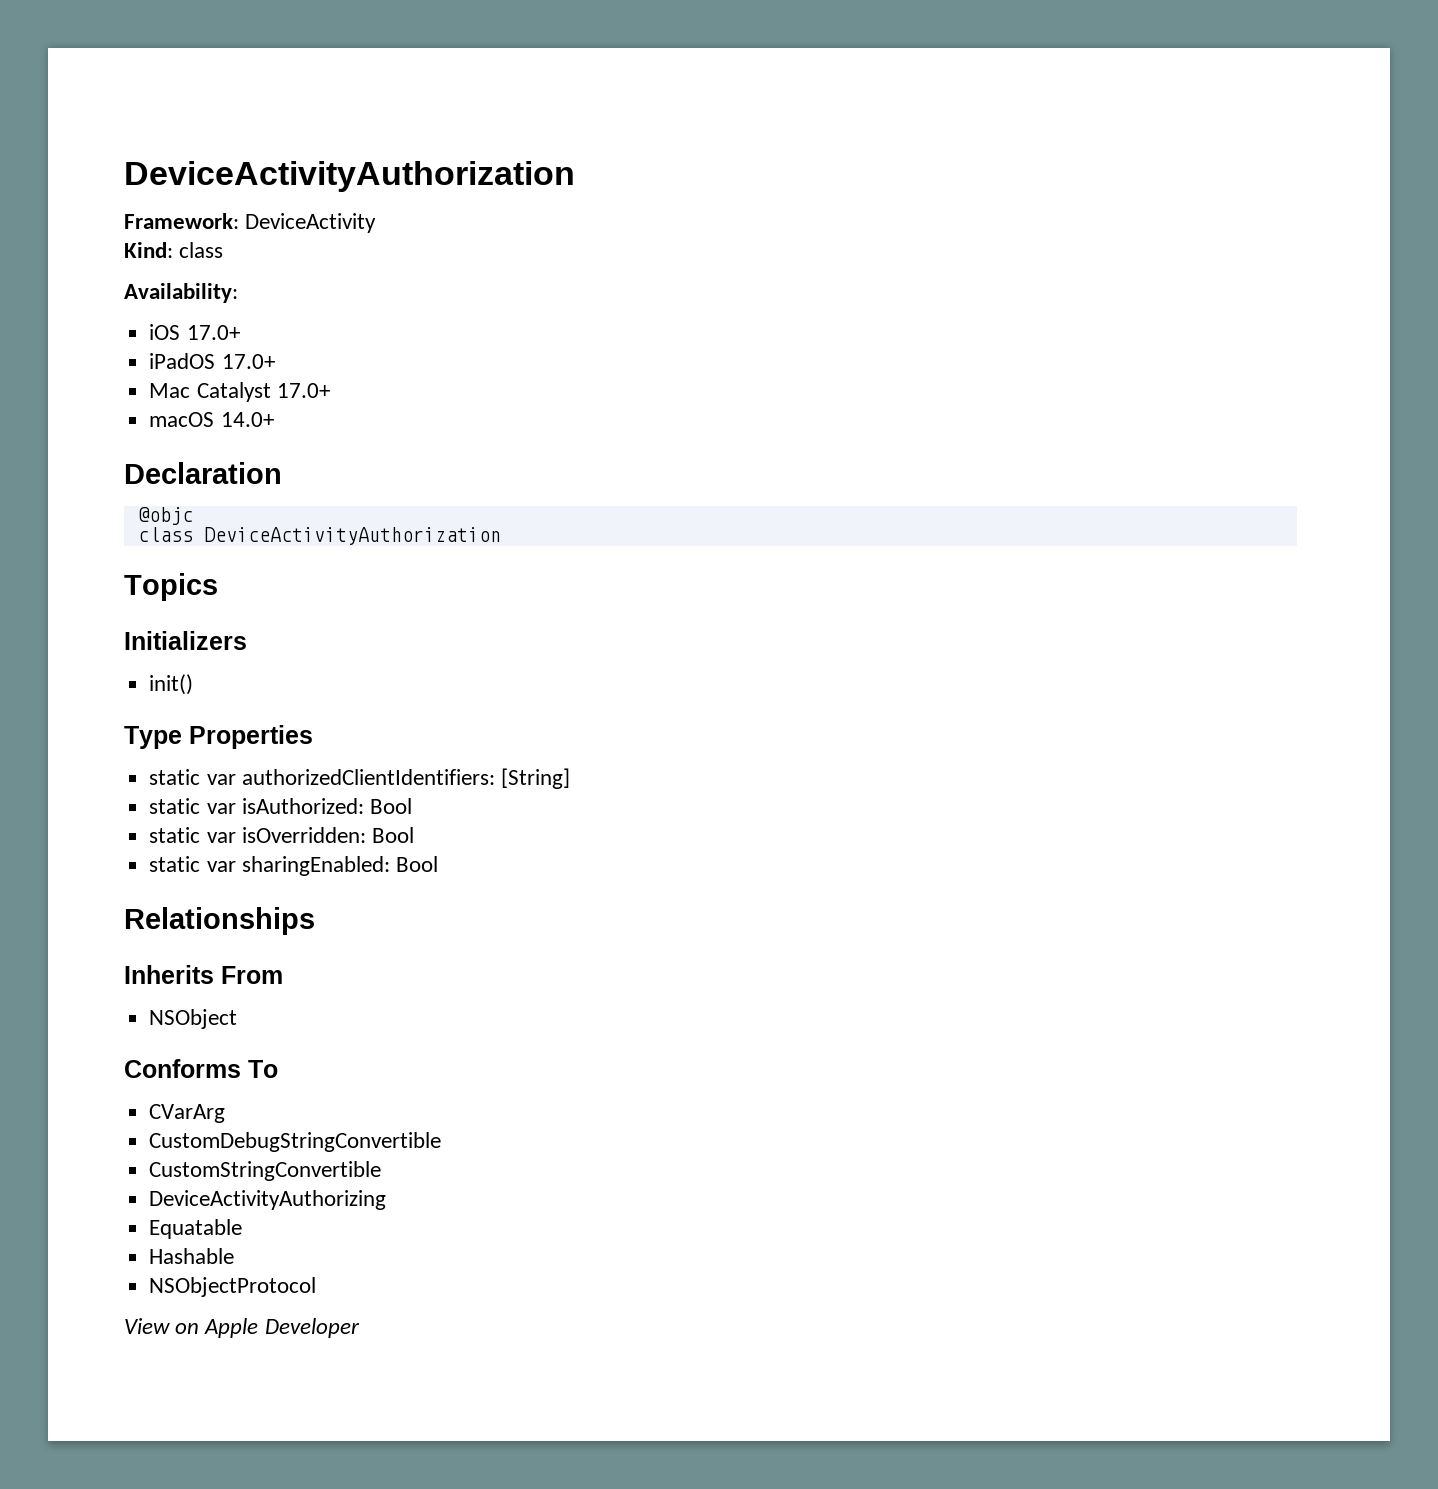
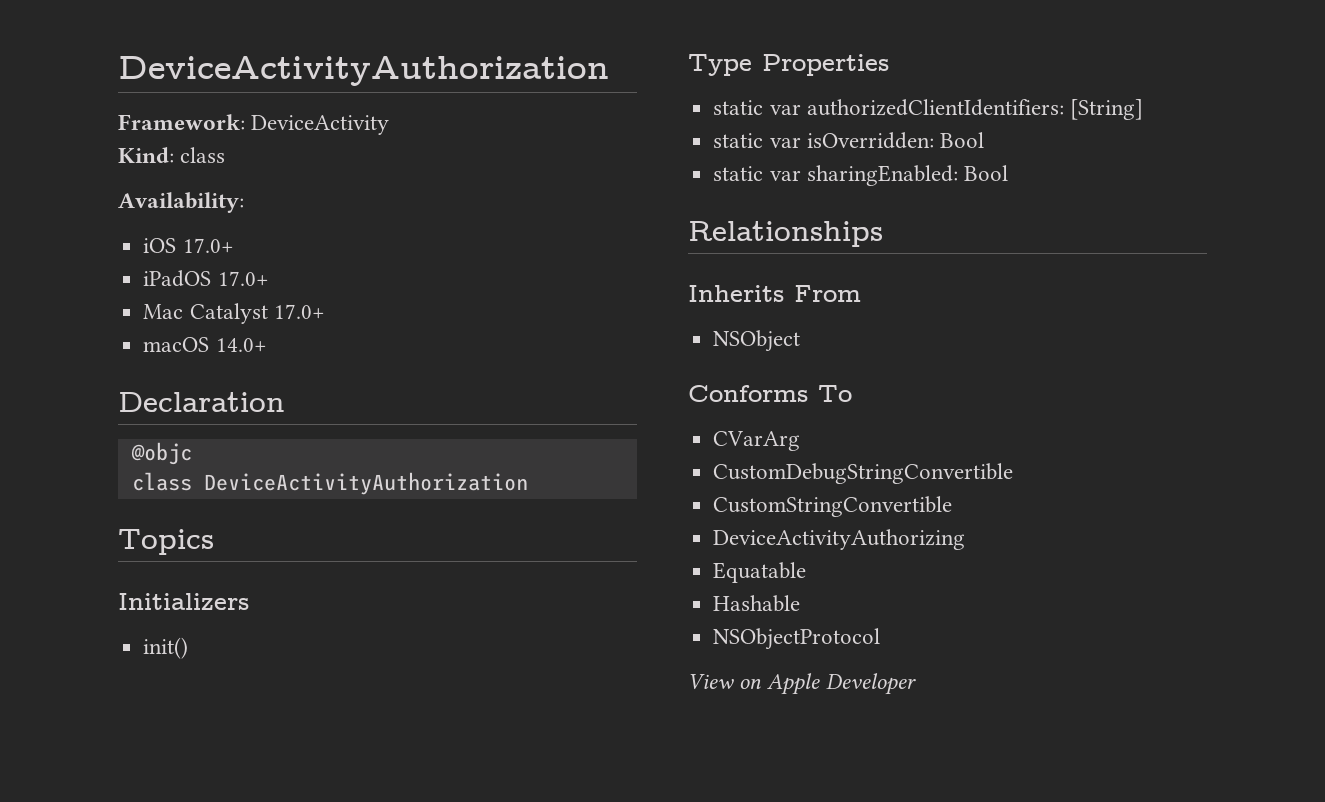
[149,798,412,814] // static var isAuthorized: Bool -> (1143, 109) none

